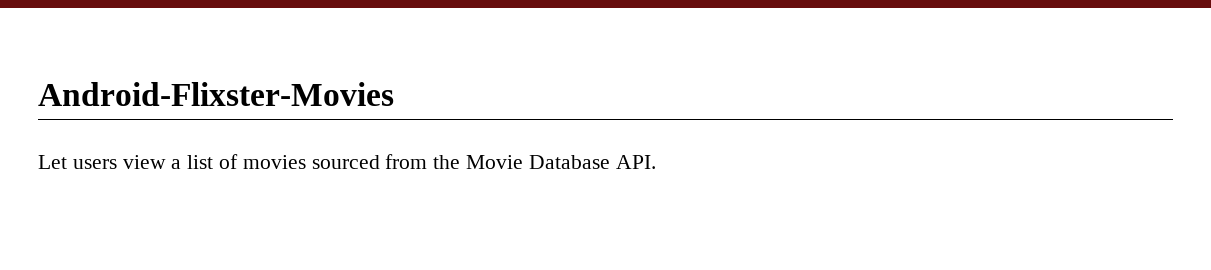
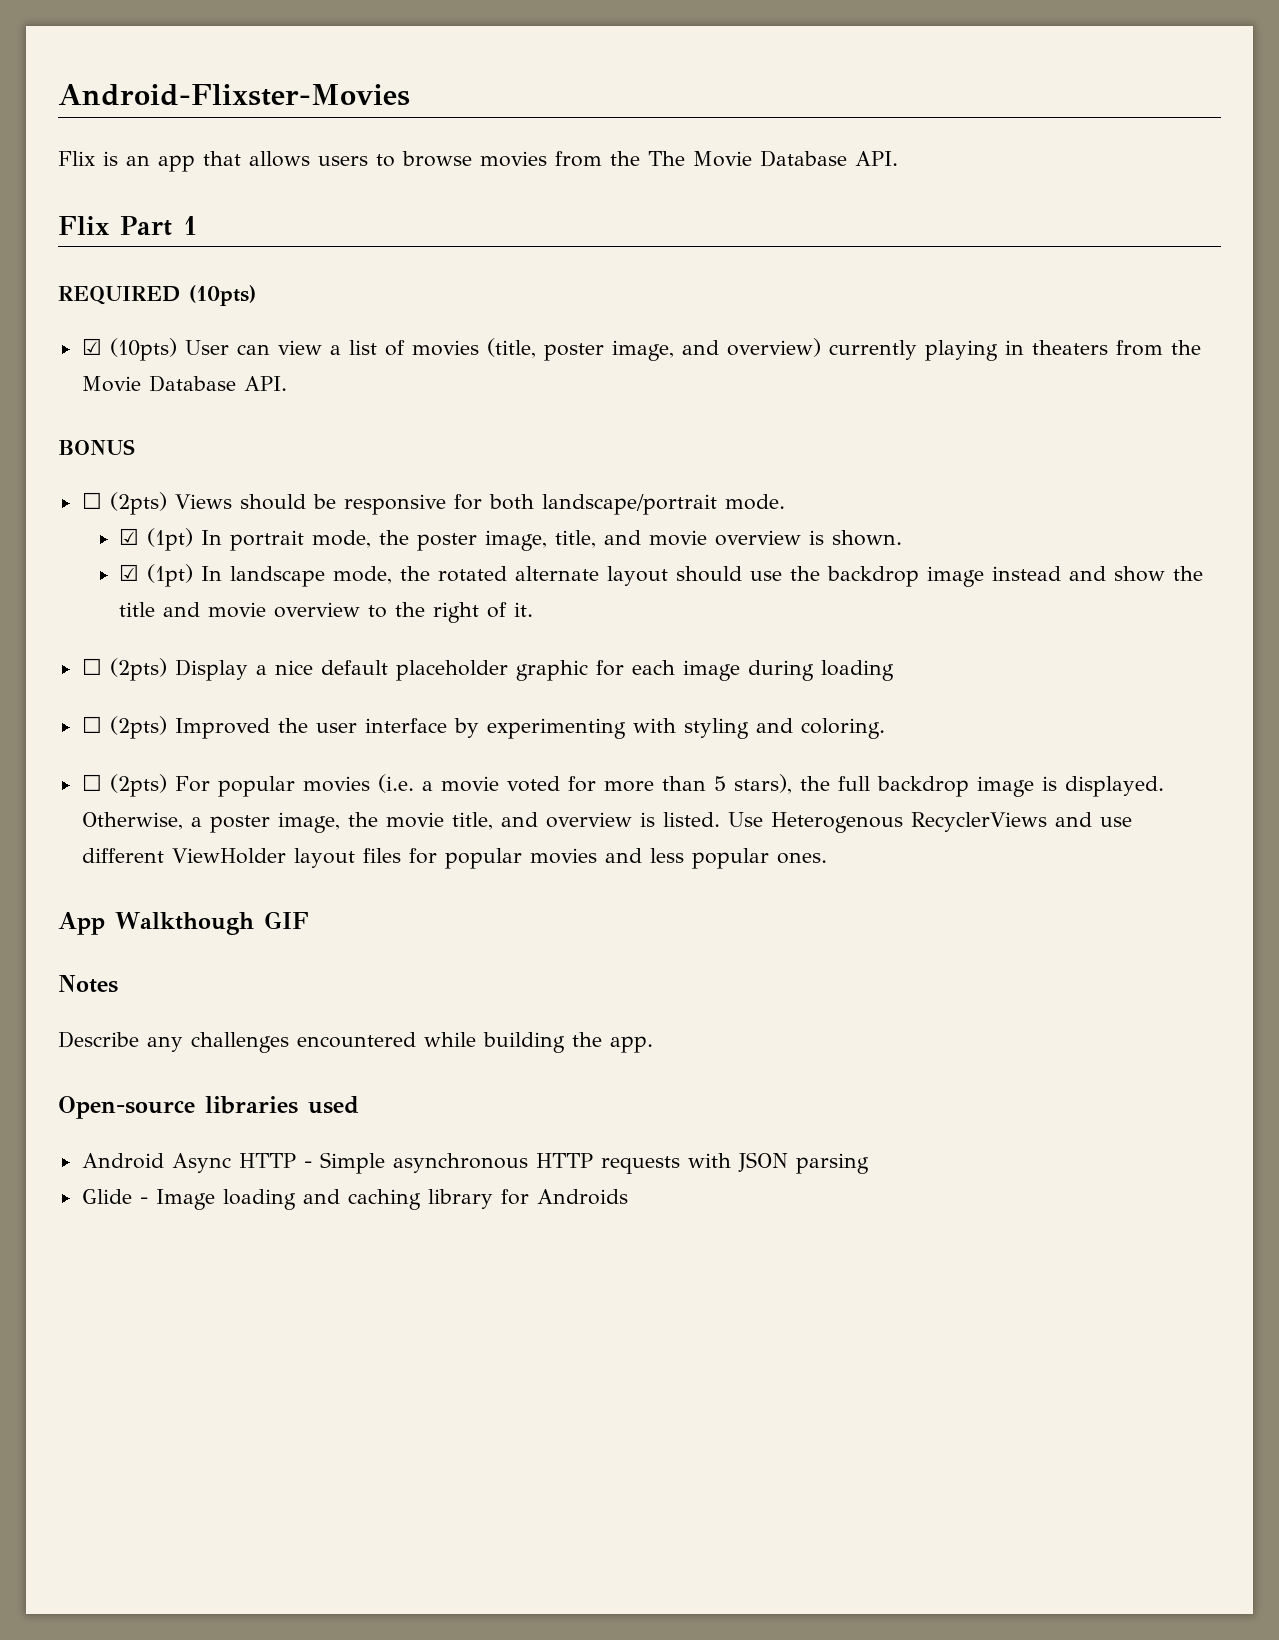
[38,155,117,169] Let users -> [58,150,898,172] [58,216,197,236] [58,285,256,306] [81,338,270,361] Flix is an app that allows users to browse movies from the The Movie Database API. // Flix Part 1 // REQUIRED (10pts) // ☑ (10pts) User can
[311,155,380,169] sourced -> [486,338,1108,361] (title, poster image, and overview) currently playing in theaters
(656, 162) none -> [58,439,135,455] [81,492,785,515] [118,528,902,551] [118,564,1203,587] [118,602,533,623] [81,658,894,681] [81,716,885,739] [81,774,1164,797] [81,812,1132,833] [81,848,827,869] [58,911,309,935] [58,975,118,993] [58,1031,653,1053] [58,1096,359,1119] [81,1152,869,1174] [81,1189,628,1210] // BONUS // ☐ (2pts) Views should be responsive for both landscape/portrait mode. // ☑ (1pt) In portrait mode, the poster image, title, and movie overview is shown. // ☑ (1pt) In landscape mode, the rotated alternate layout should use the backdrop image instead and show the title and movie overview to the right of it. // ☐ (2pts) Display a nice default placeholder graphic for each image during loading // ☐ (2pts) Improved the user interface by experimenting with styling and coloring. // ☐ (2pts) For popular movies (i.e. a movie voted for more than 5 stars), the full backdrop image is displayed. Otherwise, a poster image, the movie title, and overview is listed. Use Heterogenous RecyclerViews and use different ViewHolder layout files for popular movies and less popular ones. // App Walkthough GIF // Notes // Describe any challenges encountered while building the app. // Open-source libraries used // Android Async HTTP - Simple asynchronous HTTP requests with JSON parsing // Glide - Image loading and caching library for Androids

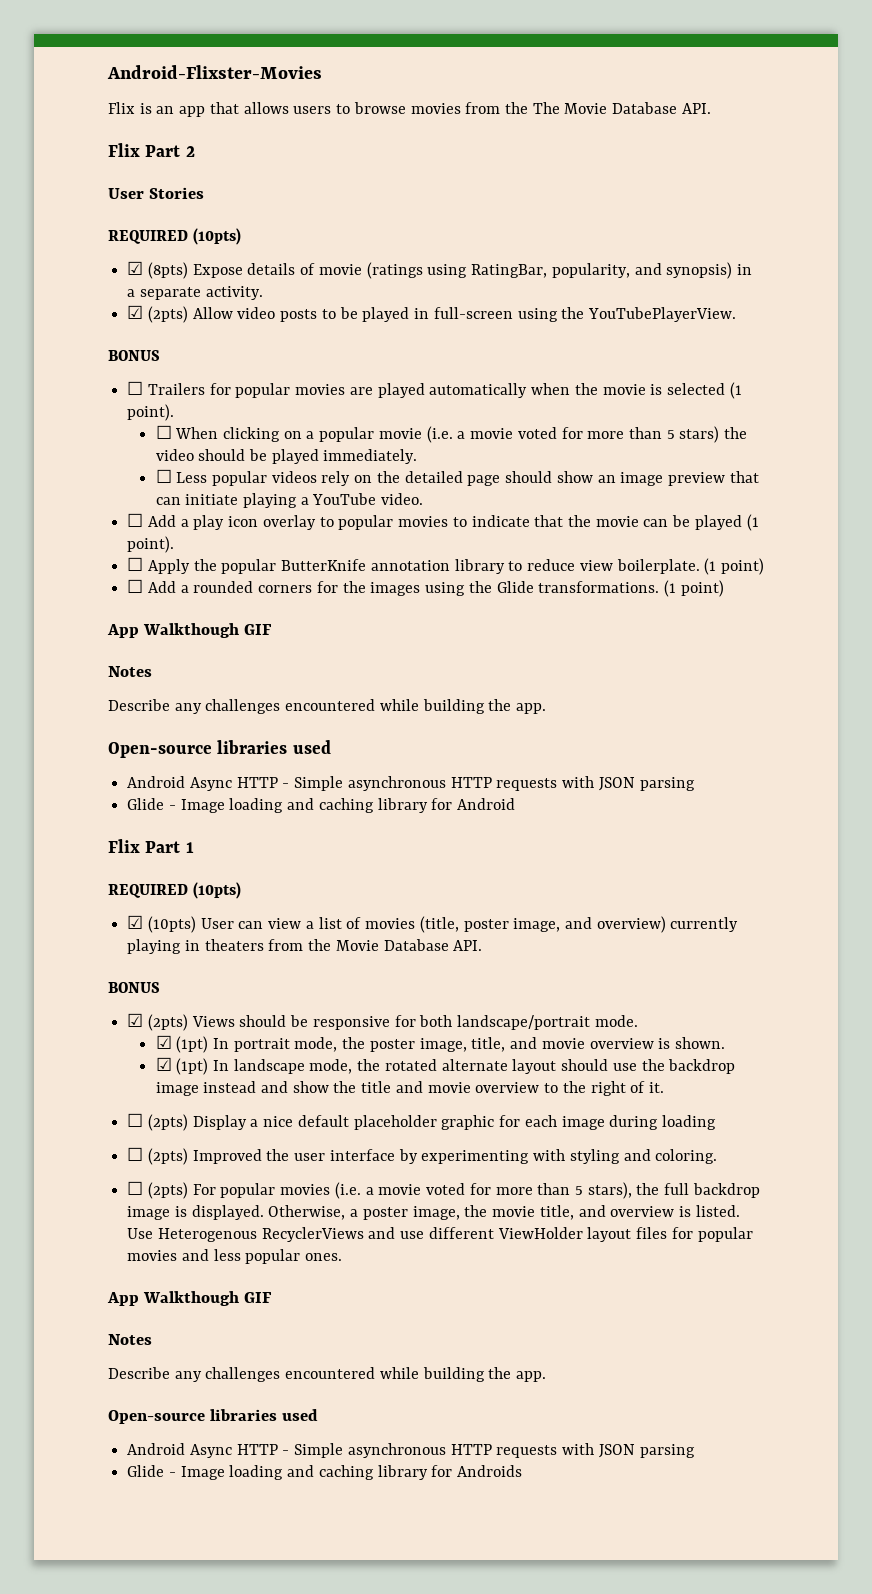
(898, 158) none -> [108,143,195,157] [108,187,204,199] [108,228,241,245] [127,261,752,279] [127,286,263,300] [127,305,736,323] [108,350,160,361] [127,381,742,399] [127,404,175,421] [155,425,748,443] [155,449,418,464] [155,469,759,486] [155,493,424,508] [127,513,759,531] [127,536,175,553] [127,557,764,575] [127,579,724,597] [107,623,272,638] [108,666,152,677] [108,699,547,714] [108,740,331,758] [127,776,695,791] [127,798,516,813] // Flix Part 2 // User Stories // REQUIRED (10pts) // ☑ (8pts) Expose details of movie (ratings using RatingBar, popularity, and synopsis) in a separate activity. // ☑ (2pts) Allow video posts to be played in full-screen using the YouTubePlayerView. // BONUS // ☐ Trailers for popular movies are played automatically when the movie is selected (1 point). // ☐ When clicking on a popular movie (i.e. a movie voted for more than 5 stars) the video should be played immediately. // ☐ Less popular videos rely on the detailed page should show an image preview that can initiate playing a YouTube video. // ☐ Add a play icon overlay to popular movies to indicate that the movie can be played (1 point). // ☐ Apply the popular ButterKnife annotation library to reduce view boilerplate. (1 point) // ☐ Add a rounded corners for the images using the Glide transformations. (1 point) // App Walkthough GIF // Notes // Describe any challenges encountered while building the app. // Open-source libraries used // Android Async HTTP - Simple asynchronous HTTP requests with JSON parsing // Glide - Image loading and caching library for Android
[81,492,102,509] ☐ -> [127,1013,144,1027] ☑

